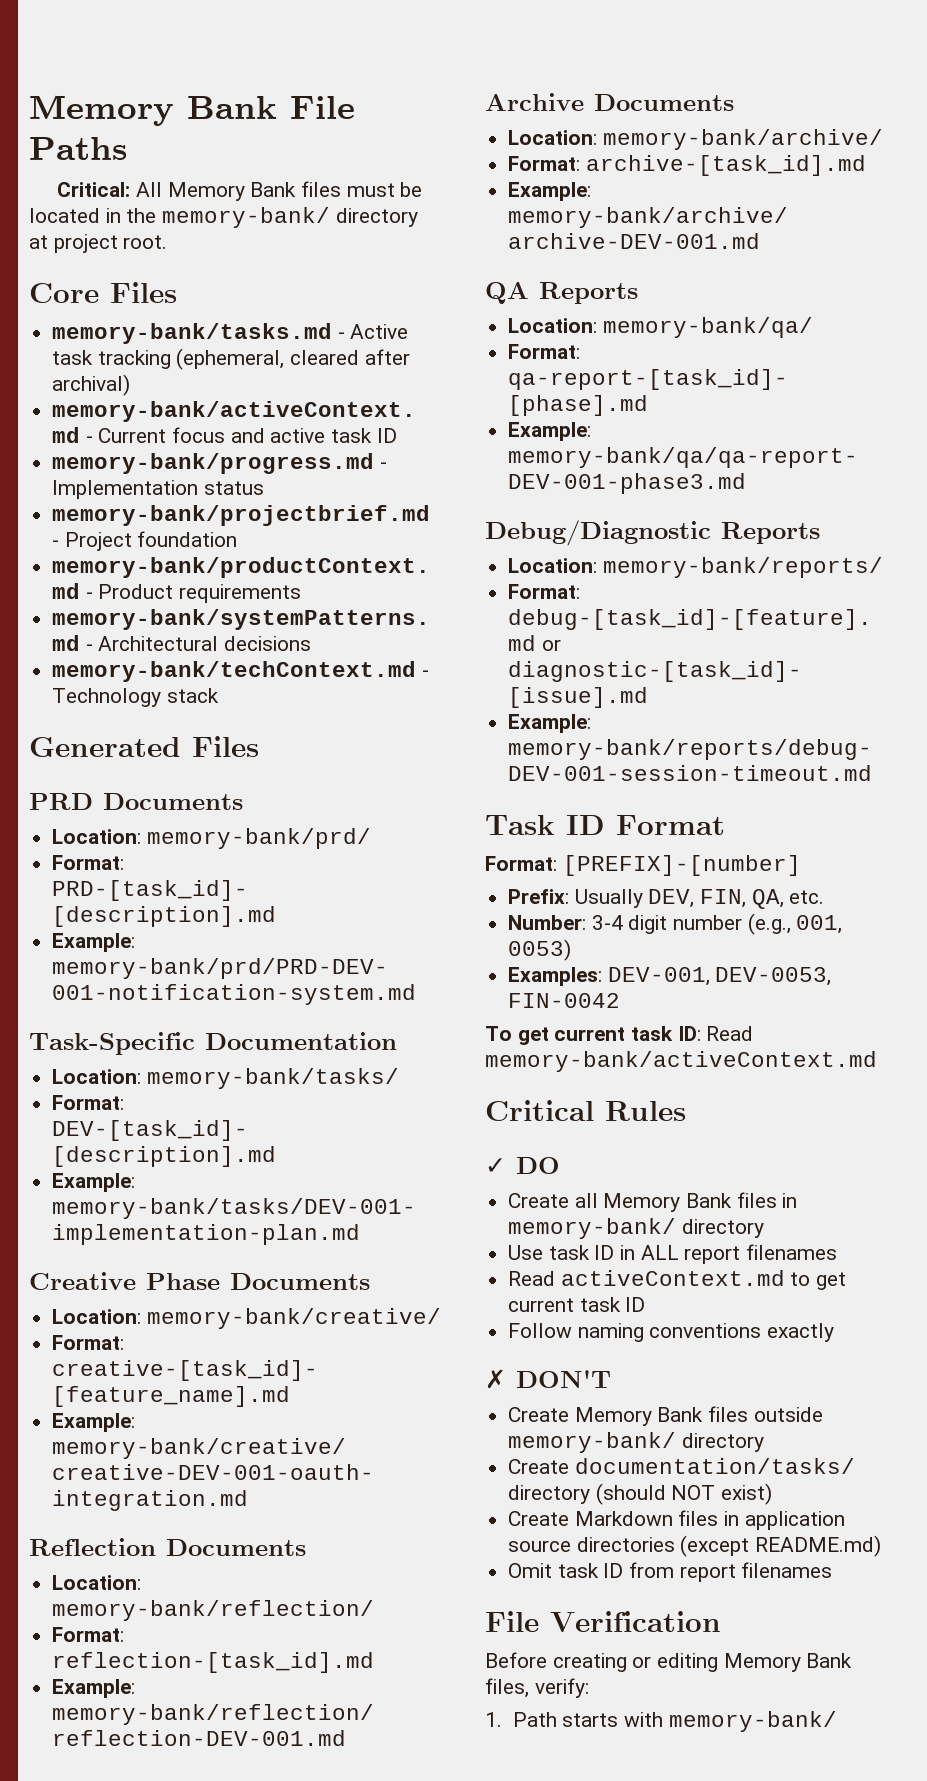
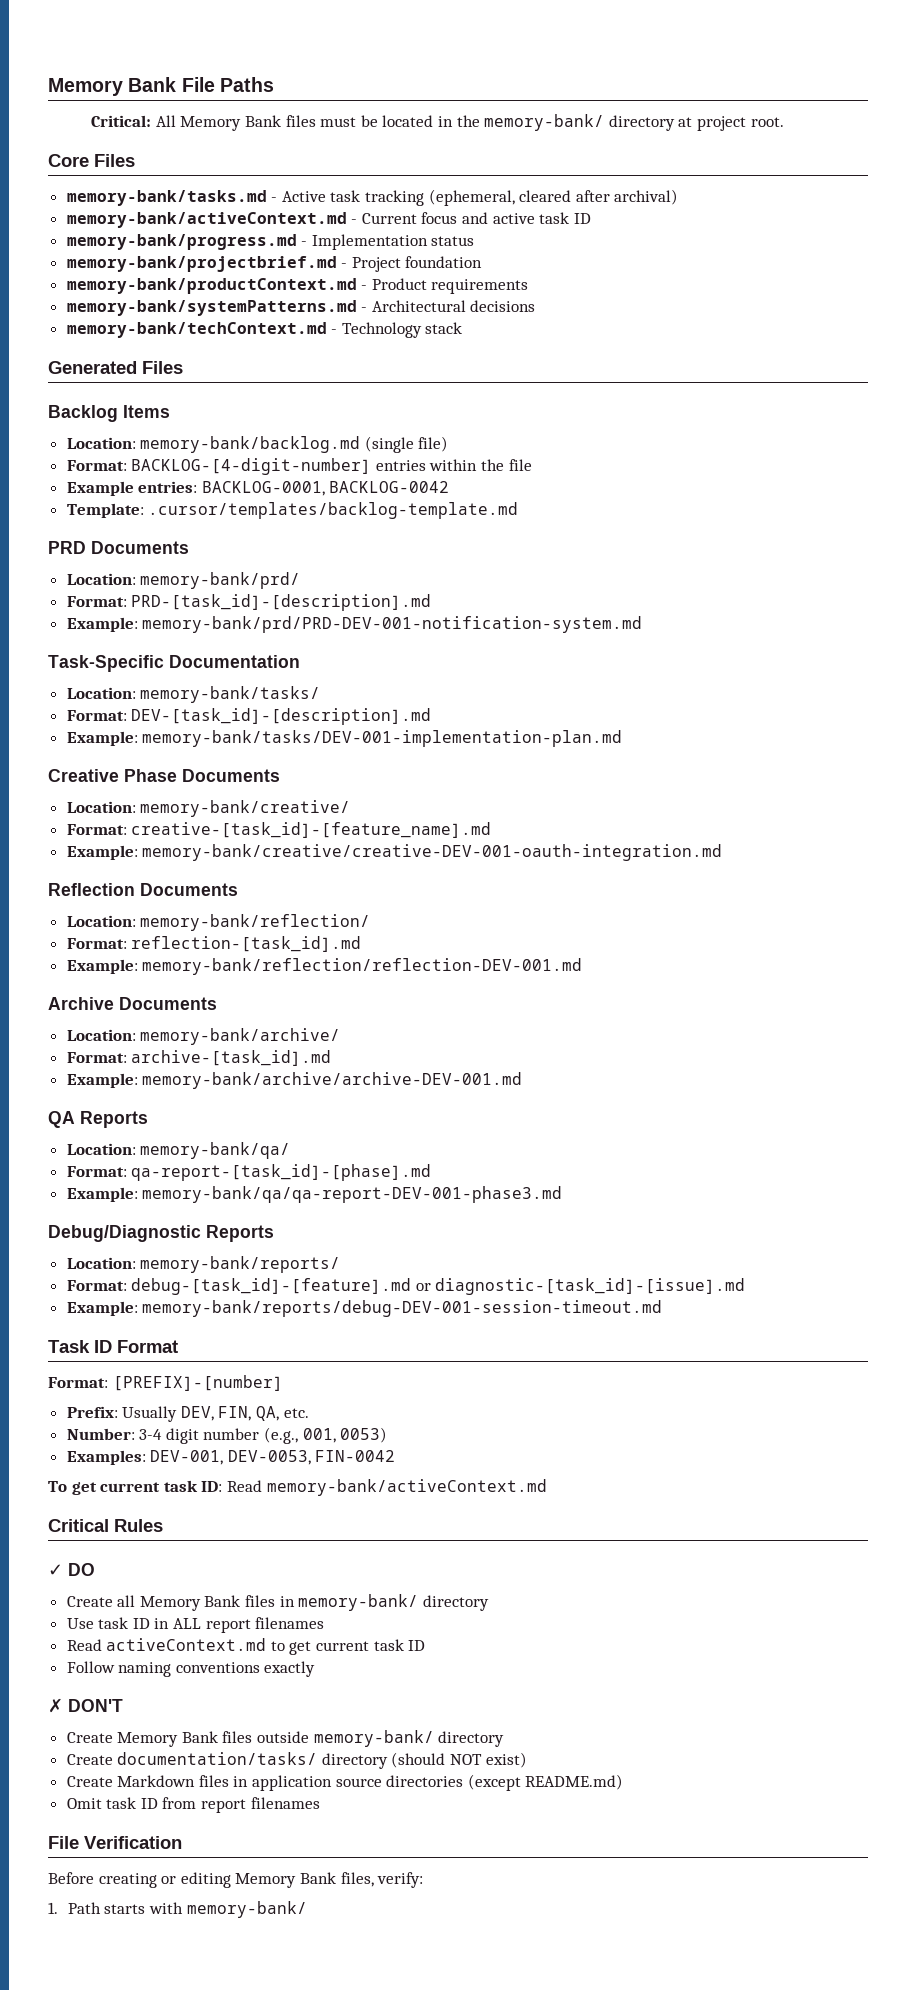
(259, 746) none -> [48,405,170,422] [66,436,449,453] [66,458,532,475] [66,481,450,496] [66,502,519,519] // Backlog Items // Location: memory-bank/backlog.md (single file) // Format: BACKLOG-[4-digit-number] entries within the file // Example entries: BACKLOG-0001, BACKLOG-0042 // Template: .cursor/templates/backlog-template.md

